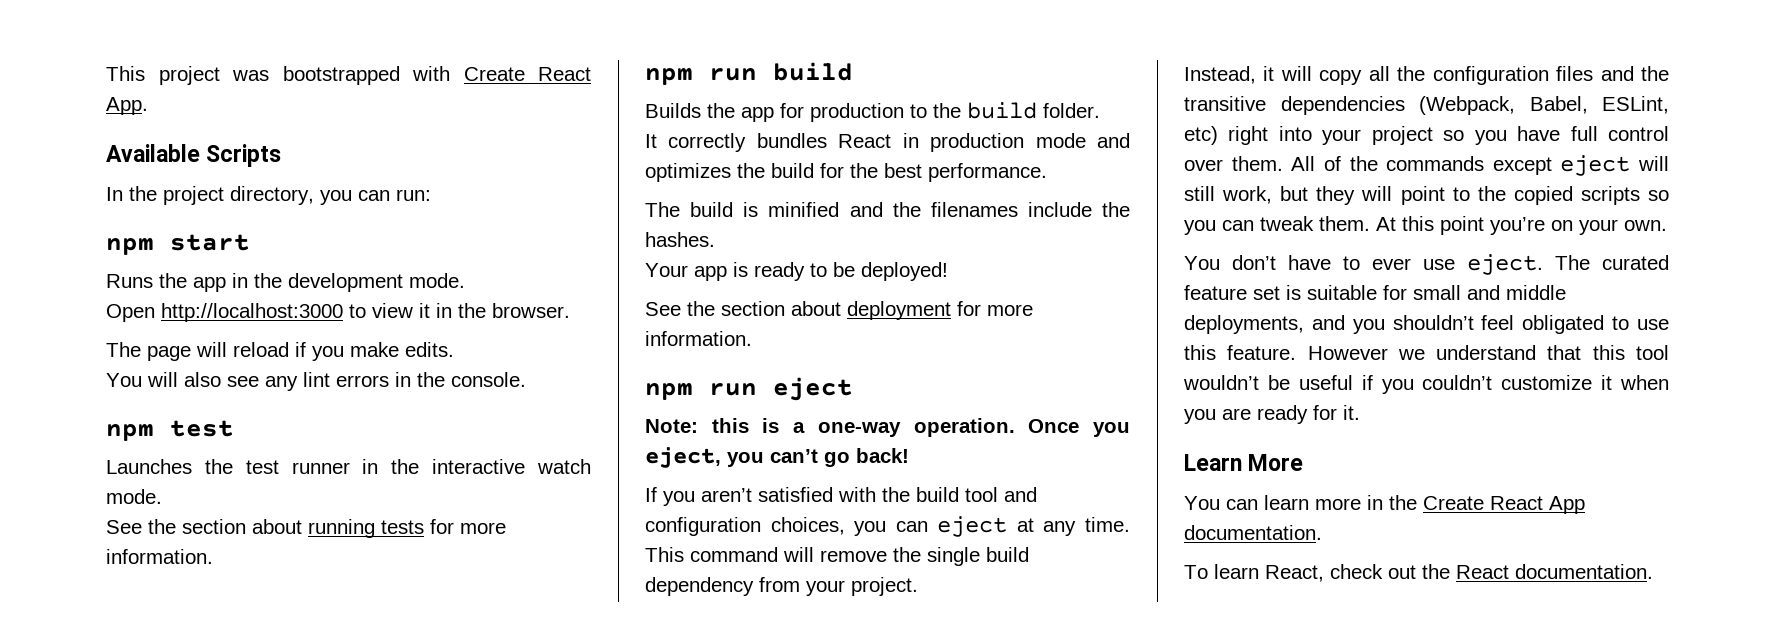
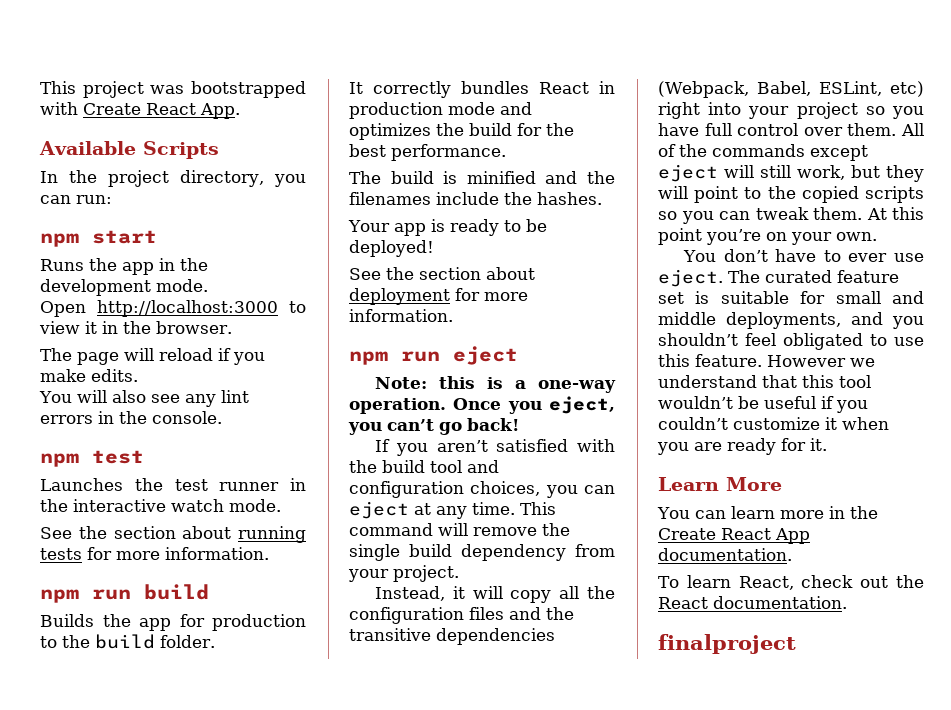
(1653, 571) none -> [658,634,796,654] // finalproject

